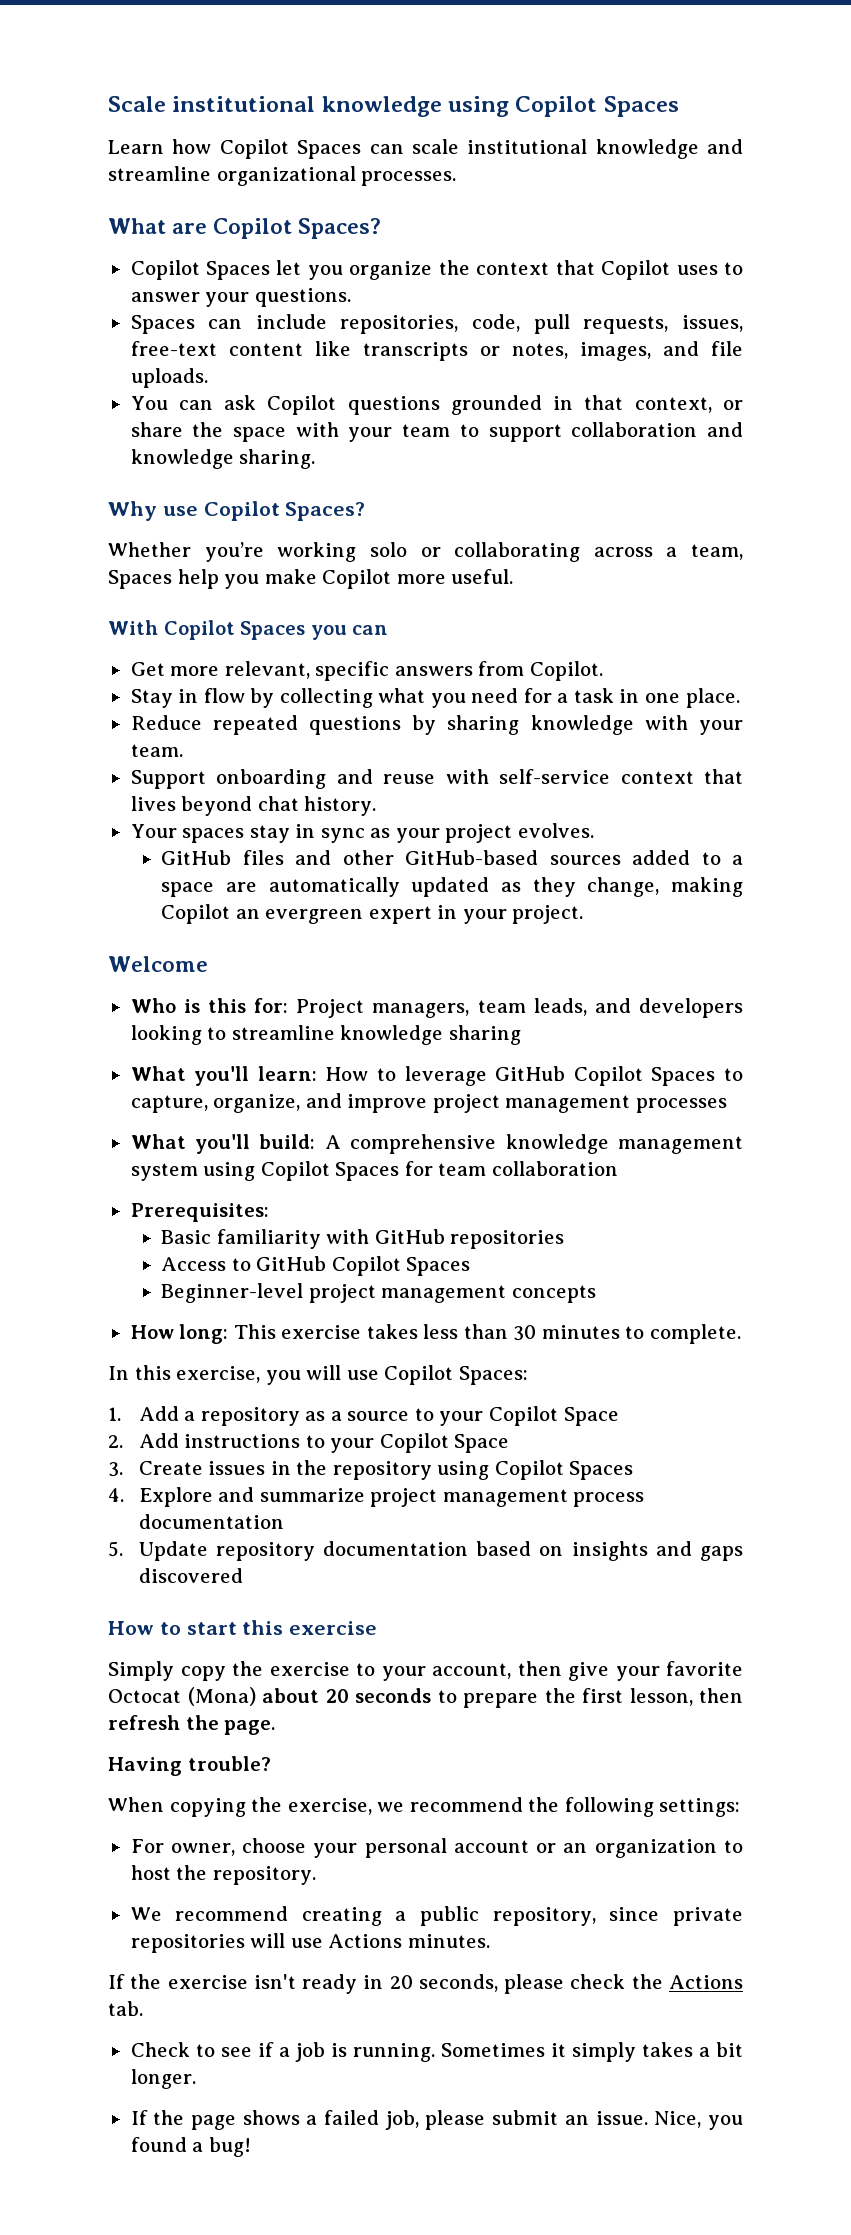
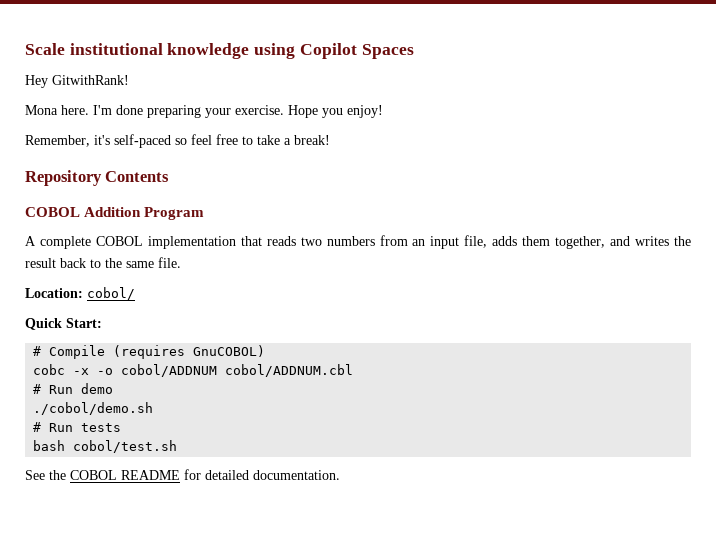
[108,139,743,159] [108,166,457,186] [108,218,382,239] [130,260,743,280] [130,288,351,307] [130,314,744,334] [130,341,743,361] [130,368,208,388] [130,395,743,415] [130,422,744,442] [130,449,316,469] [108,501,366,521] [108,542,743,562] [108,569,514,589] [108,620,389,640] [130,661,603,681] [130,688,740,708] [130,715,744,735] [130,744,183,757] [130,769,743,789] [130,796,377,816] [130,823,594,843] [161,850,743,865] [161,877,743,897] [161,904,584,924] [108,956,208,972] [130,998,744,1018] [130,1025,521,1045] [130,1066,744,1086] [130,1093,727,1113] [130,1134,743,1154] [130,1161,618,1181] [130,1203,269,1222] [161,1229,565,1249] [161,1256,471,1276] [161,1283,596,1303] [130,1324,741,1344] [108,1365,528,1385] [108,1406,619,1426] [108,1433,510,1453] [108,1460,634,1480] [108,1487,645,1507] [138,1514,284,1529] [108,1541,743,1561] [138,1568,243,1583] [108,1620,378,1635] [108,1661,743,1681] [108,1687,743,1708] [108,1715,276,1735] [108,1756,271,1776] [108,1797,741,1817] [130,1838,744,1858] [130,1865,316,1885] [130,1906,743,1926] [130,1933,490,1953] [108,1974,743,1994] [108,2001,143,2016] [130,2042,744,2062] [130,2069,196,2089] [130,2110,743,2130] [130,2137,251,2157] Learn how Copilot Spaces can scale institutional knowledge and streamline organizational processes. // What are Copilot Spaces? // Copilot Spaces let you organize the context that Copilot uses to answer your questions. // Spaces can include repositories, code, pull requests, issues, free-text content like transcripts or notes, images, and file uploads. // You can ask Copilot questions grounded in that context, or share the space with your team to support collaboration and knowledge sharing. // Why use Copilot Spaces? // Whether you’re working solo or collaborating across a team, Spaces help you make Copilot more useful. // With Copilot Spaces you can // Get more relevant, specific answers from Copilot. // Stay in flow by collecting what you need for a task in one place. // Reduce repeated questions by sharing knowledge with your team. // Support onboarding and reuse with self-service context that lives beyond chat history. // Your spaces stay in sync as your project evolves. // GitHub files and other GitHub-based sources added to a space are automatically updated as they change, making Copilot an evergreen expert in your project. // Welcome // Who is this for: Project managers, team leads, and developers looking to streamline knowledge sharing // What you'll learn: How to leverage GitHub Copilot Spaces to capture, organize, and improve project management processes // What you'll build: A comprehensive knowledge management system using Copilot Spaces for team collaboration // Prerequisites: // Basic familiarity with GitHub repositories // Access to GitHub Copilot Spaces // Beginner-level project management concepts // How long: This exercise takes less than 30 minutes to complete. // In this exercise, you will use Copilot Spaces: // 1. Add a repository as a source to your Copilot Space // 2. Add instructions to your Copilot Space // 3. Create issues in the repository using Copilot Spaces // 4. Explore and summarize project management process documentation // 5. Update repository documentation based on insights and gaps discovered // How to start this exercise // Simply copy the exercise to your account, then give your favorite Octocat (Mona) about 20 seconds to prepare the first lesson, then refresh the page. // Having trouble? // When copying the exercise, we recommend the following settings: // For owner, choose your personal account or an organization to host the repository. // We recommend creating a public repository, since private repositories will use Actions minutes. // If the exercise isn't ready in 20 seconds, please check the Actions tab. // Check to see if a job is running. Sometimes it simply takes a bit longer. // If the page shows a failed job, please submit an issue. Nice, you found a bug! -> [25,75,129,88] [25,105,383,118] [25,134,330,148] [25,170,170,186] [25,207,205,220] [25,235,692,249] [25,257,181,268] [25,287,135,300] [25,318,102,330] [33,345,266,359] [33,364,354,377] [33,383,114,394] [33,402,154,415] [33,422,122,432] [33,440,178,453] [25,469,340,480] Hey GitwithRank! // Mona here. I'm done preparing your exercise. Hope you enjoy! // Remember, it's self-paced so feel free to take a break! // Repository Contents // COBOL Addition Program // A complete COBOL implementation that reads two numbers from an input file, adds them together, and writes the result back to the same file. // Location: cobol/ // Quick Start: // # Compile (requires GnuCOBOL) // cobc -x -o cobol/ADDNUM cobol/ADDNUM.cbl // # Run demo // ./cobol/demo.sh // # Run tests // bash cobol/test.sh // See the COBOL README for detailed documentation.

